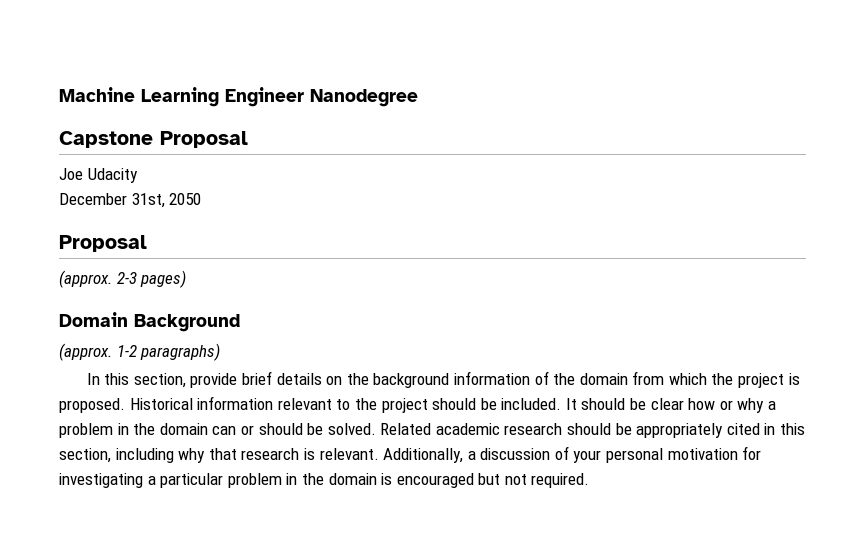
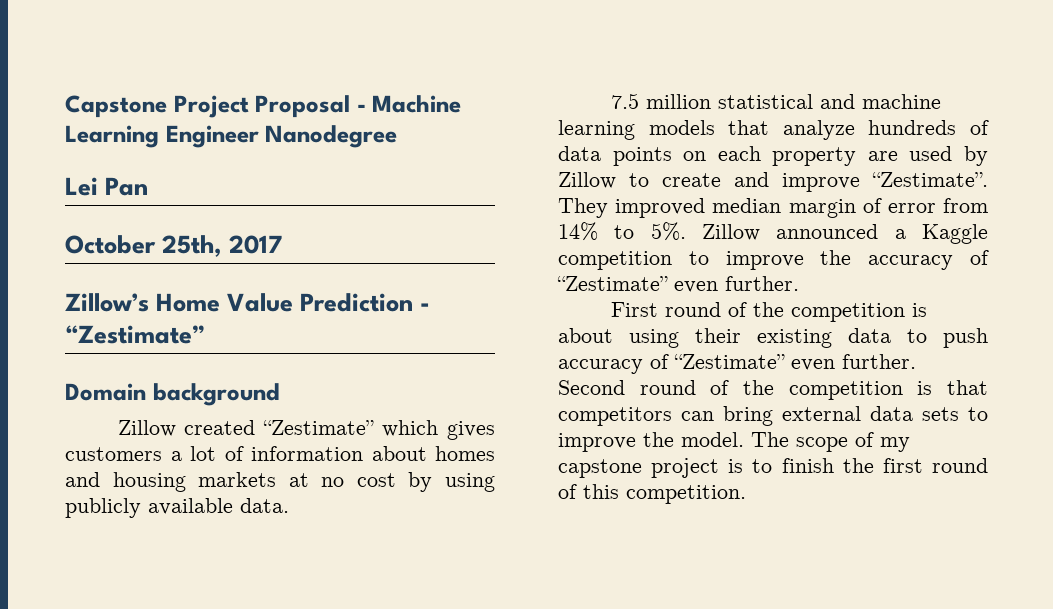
(59, 94) none -> [65,95,366,118] Capstone Project Proposal -
[59,131,248,148] [59,168,138,183] [59,193,202,208] [59,235,147,252] [59,270,187,288] [59,312,240,332] [59,343,221,361] [86,371,800,388] [59,396,777,413] [59,423,806,438] [59,446,762,463] [59,473,590,488] Capstone Proposal // Joe Udacity // December 31st, 2050 // Proposal // (approx. 2-3 pages) // Domain Background // (approx. 1-2 paragraphs) // In this section, provide brief details on the background information of the domain from which the project is proposed. Historical information relevant to the project should be included. It should be clear how or why a problem in the domain can or should be solved. Related academic research should be appropriately cited in this section, including why that research is relevant. Additionally, a discussion of your personal motivation for investigating a particular problem in the domain is encouraged but not required. -> [65,177,149,196] [65,235,283,257] [65,293,431,312] [65,325,205,344] [65,383,280,406] [117,420,495,440] [65,446,495,461] [65,472,495,492] [65,498,289,518] [610,93,941,109] [558,120,989,140] [558,146,988,166] [558,172,988,192] [558,198,988,218] [558,222,988,244] [558,250,989,270] [557,276,799,293] [610,302,927,322] [558,328,988,348] [558,354,916,374] [558,380,988,400] [558,406,988,426] [558,432,910,452] [558,458,988,478] [558,484,746,504] Lei Pan // October 25th, 2017 // Zillow’s Home Value Prediction - “Zestimate” // Domain background // Zillow created “Zestimate” which gives customers a lot of information about homes and housing markets at no cost by using publicly available data. // 7.5 million statistical and machine learning models that analyze hundreds of data points on each property are used by Zillow to create and improve “Zestimate”. They improved median margin of error from 14% to 5%. Zillow announced a Kaggle competition to improve the accuracy of “Zestimate” even further. // First round of the competition is about using their existing data to push accuracy of “Zestimate” even further. Second round of the competition is that competitors can bring external data sets to improve the model. The scope of my capstone project is to finish the first round of this competition.

